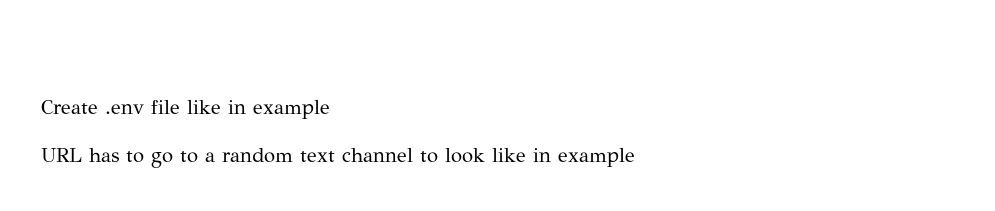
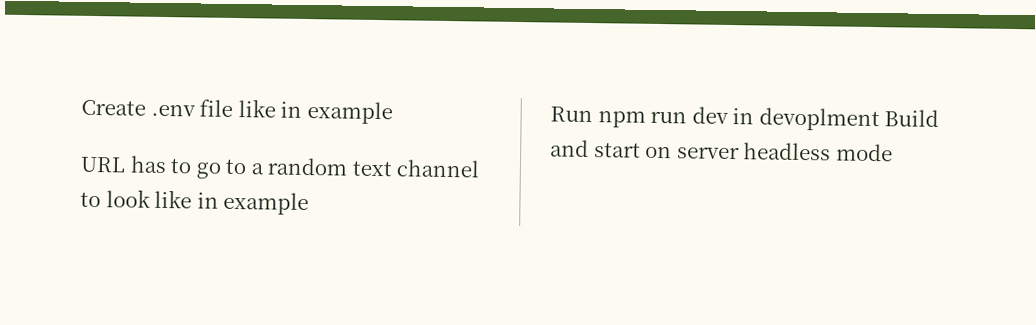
(635, 157) none -> [550,106,940,132] [550,139,893,162] // Run npm run dev in devoplment Build and start on server headless mode

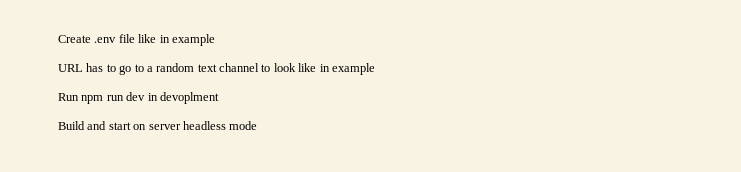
(880, 119) none -> (219, 98) //

